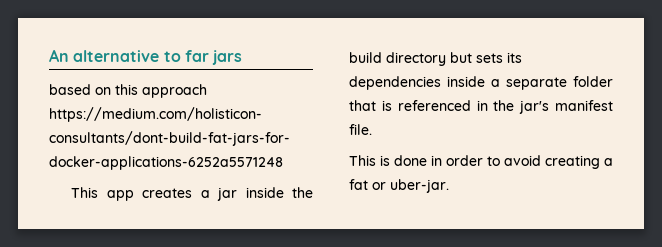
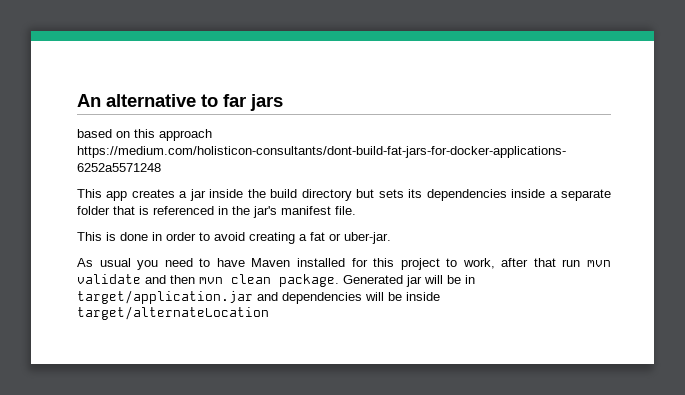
(449, 186) none -> [77,258,611,270] [77,274,475,287] [77,290,440,304] [77,306,269,320] // As usual you need to have Maven installed for this project to work, after that run mvn validate and then mvn clean package. Generated jar will be in target/application.jar and dependencies will be inside target/alternateLocation

